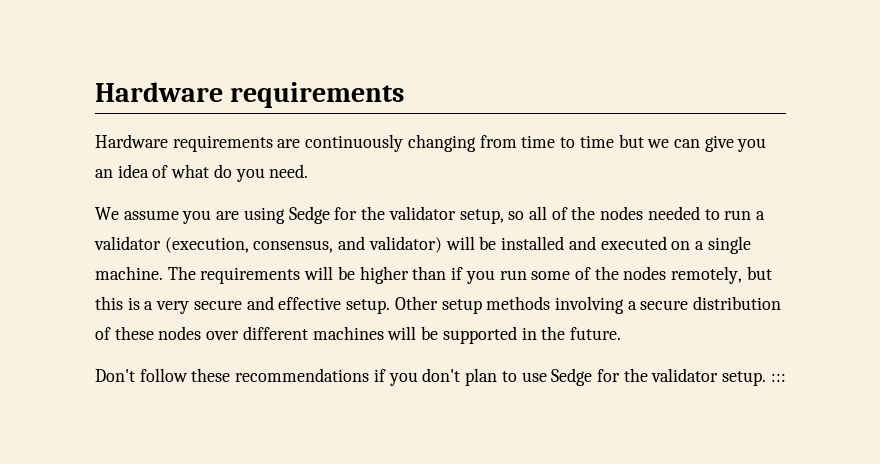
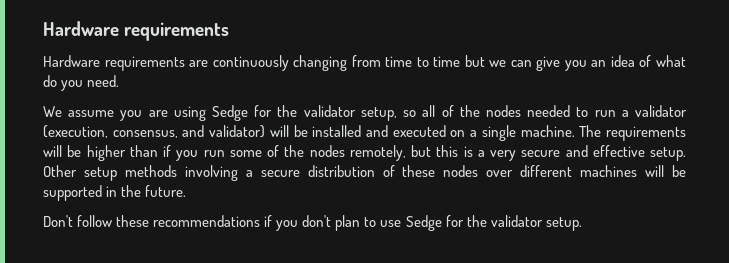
[770,373,786,382] ::: -> (582, 224) none

